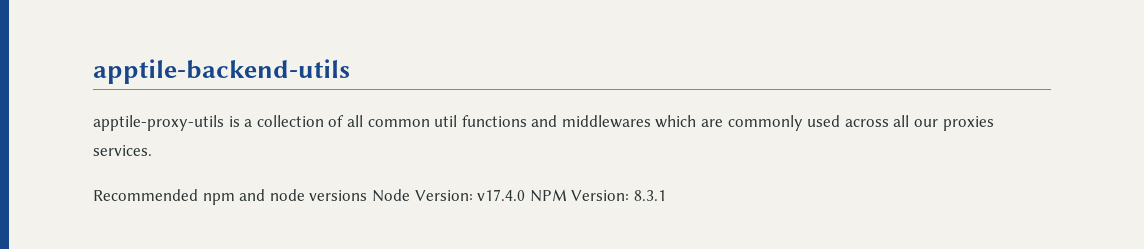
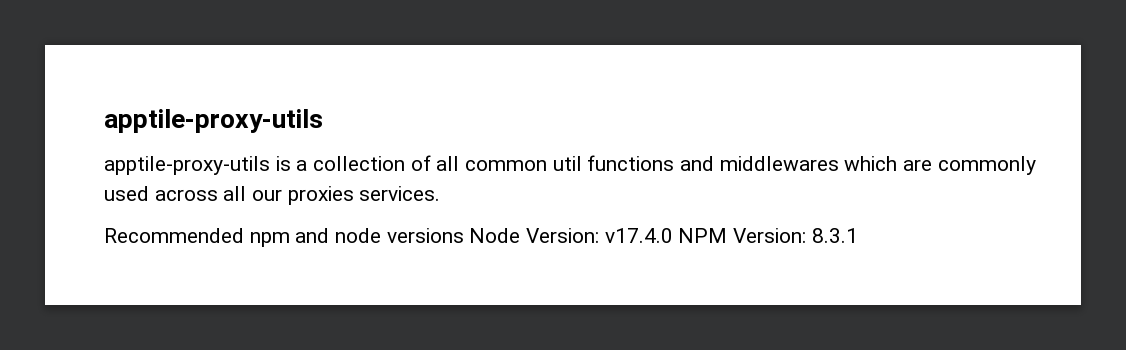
[93,59,350,84] apptile-backend-utils -> [104,109,323,133] apptile-proxy-utils

